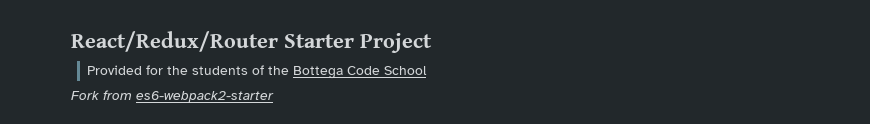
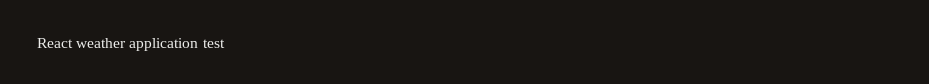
[71,31,432,53] [87,65,428,79] [71,90,274,102] React/Redux/Router Starter Project // Provided for the students of the Bottega Code School // Fork from es6-webpack2-starter -> [37,38,225,51] React weather application test

